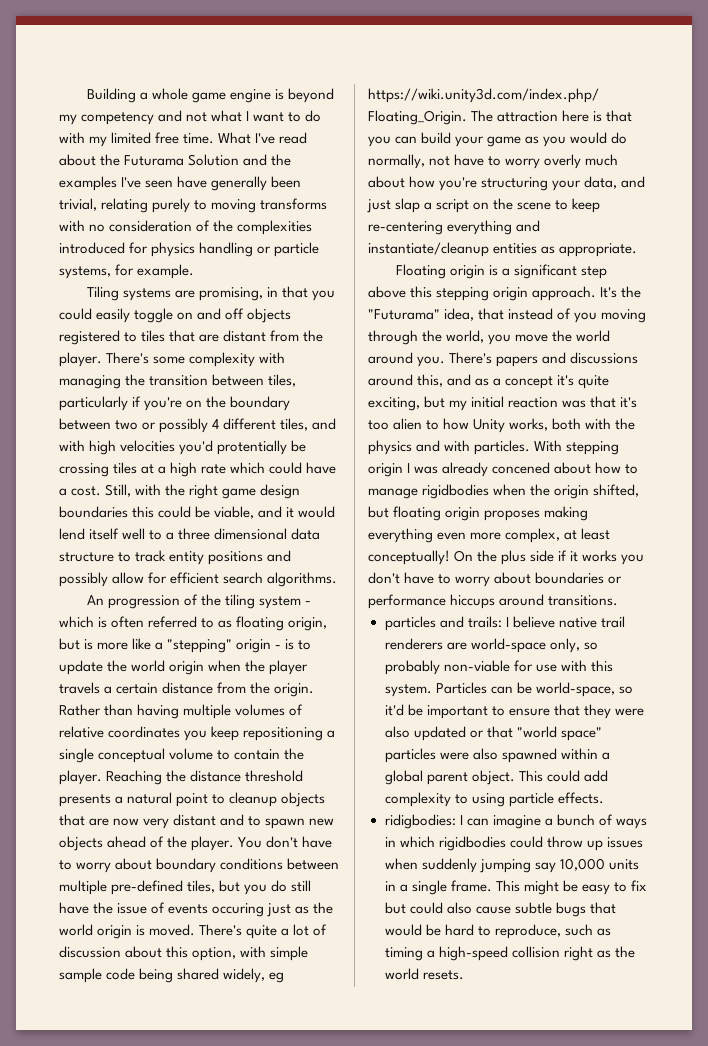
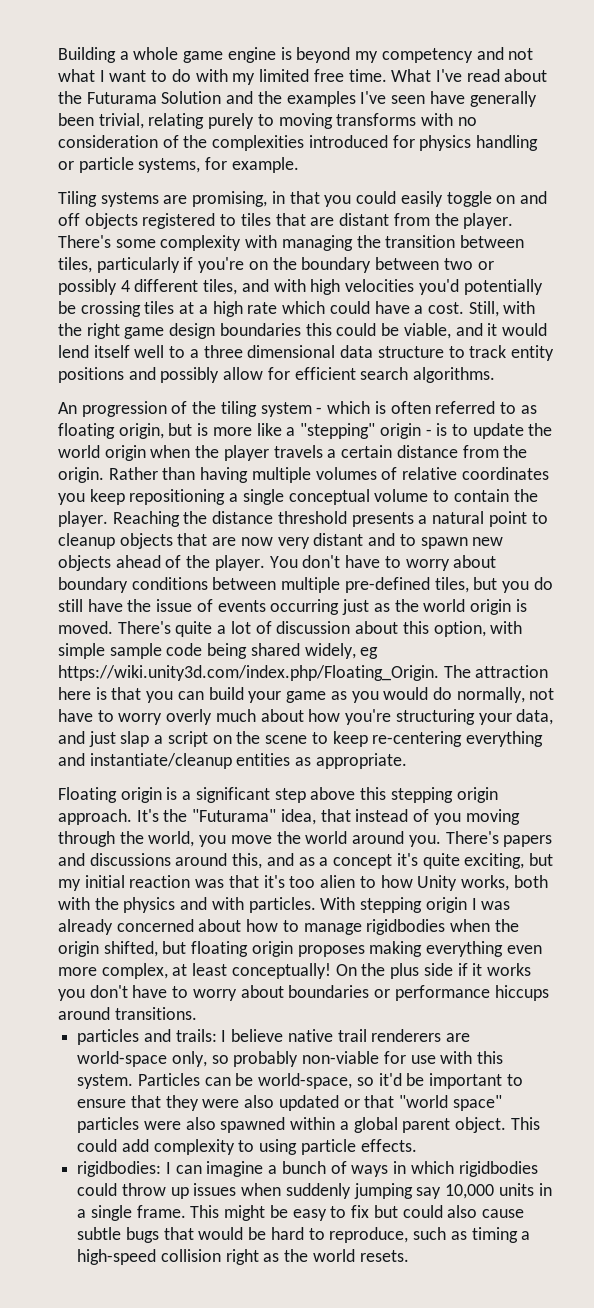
[217,440,288,455] protentially -> [463,279,543,295] potentially
[212,903,265,917] occuring -> [270,599,340,615] occurring
[492,462,551,474] concened -> [116,919,194,932] concerned
[384,814,456,829] ridigbodies: -> [77,1161,162,1177] rigidbodies:

